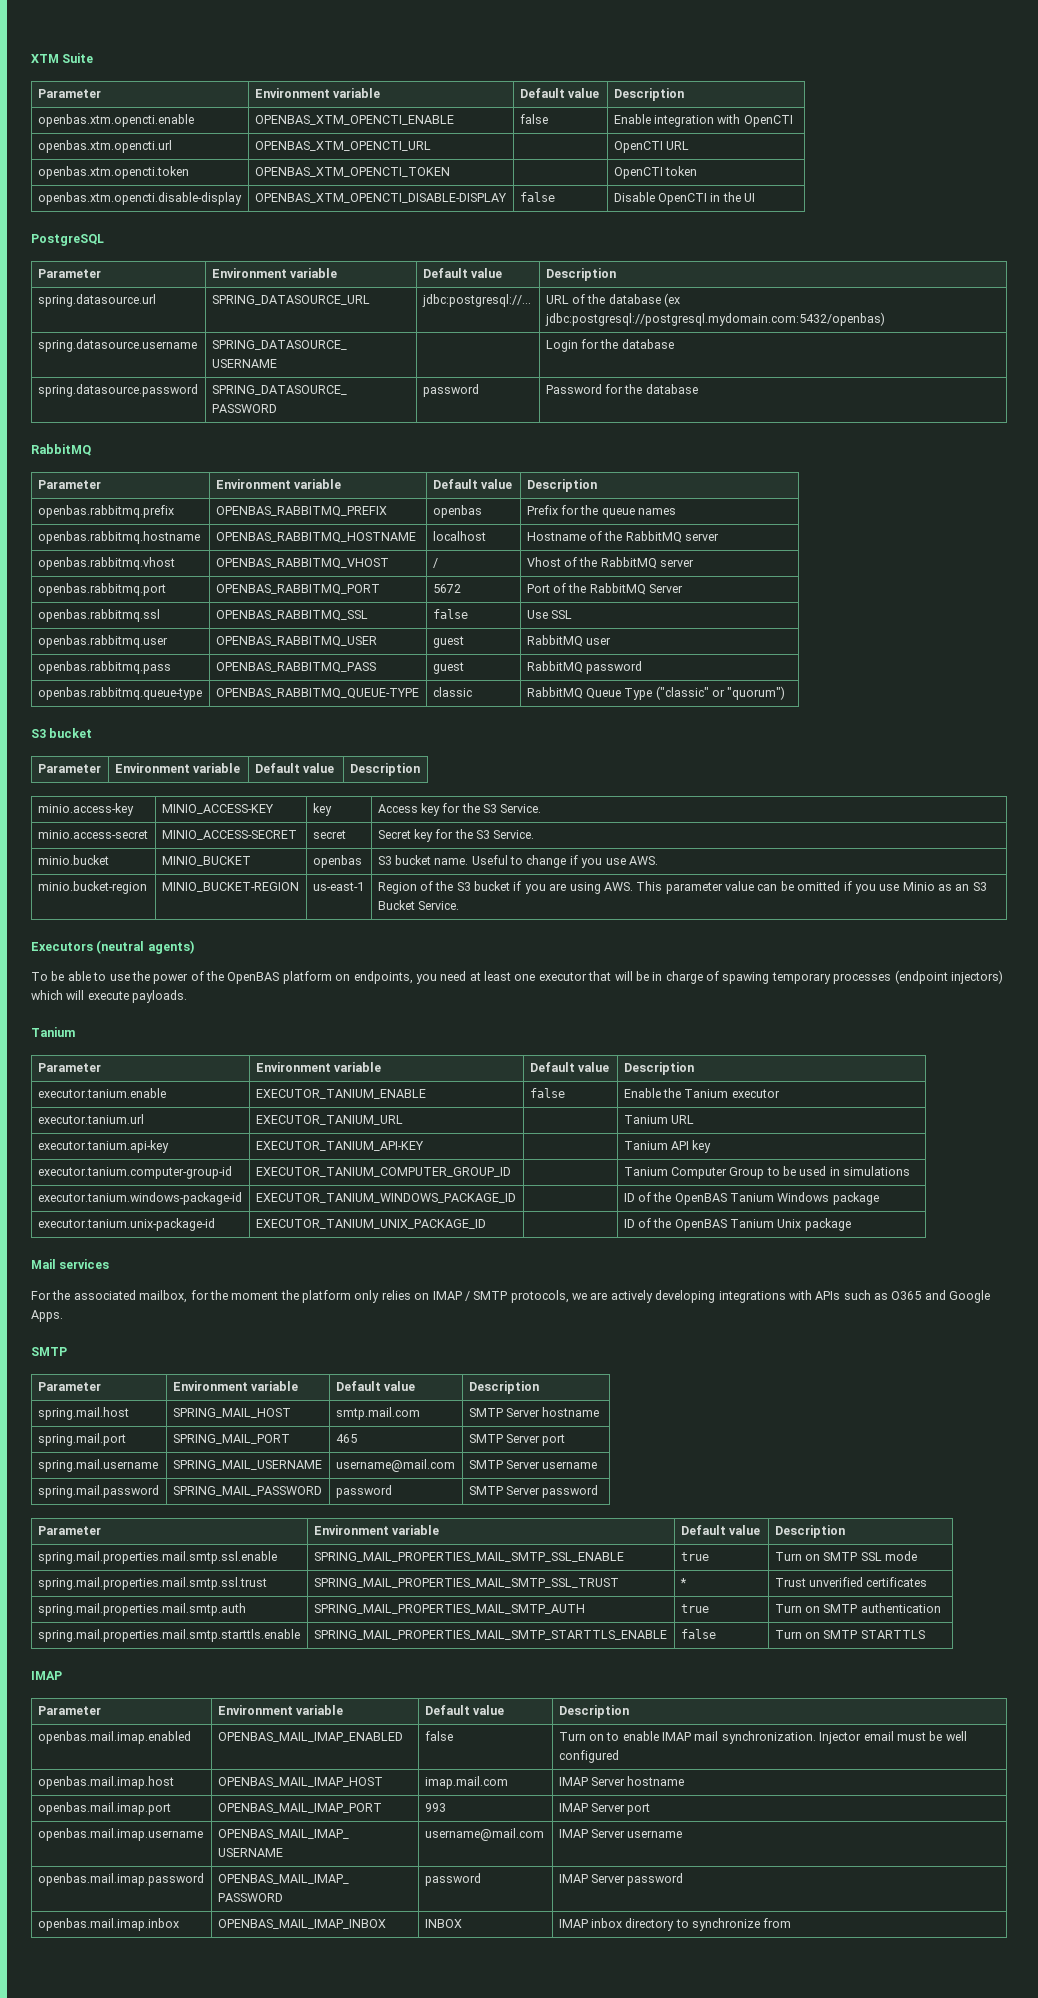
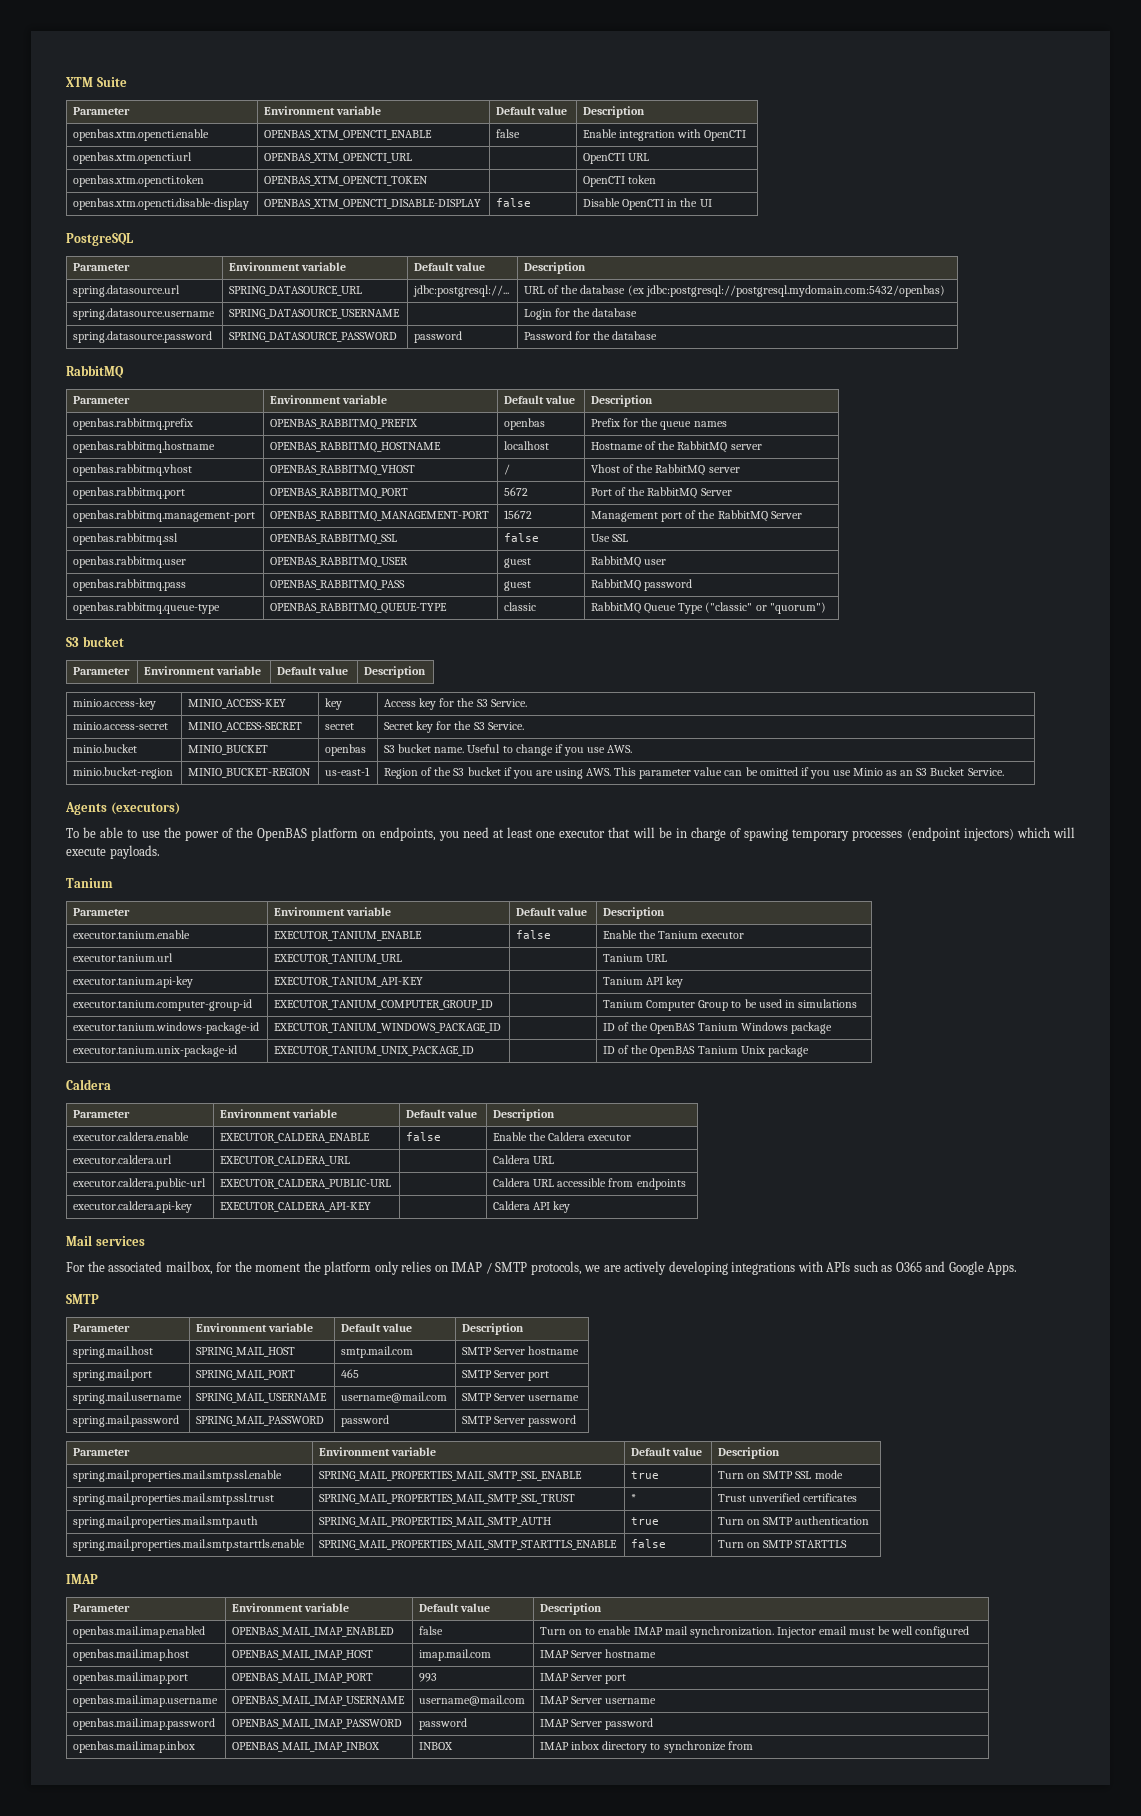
(684, 588) none -> [73,510,256,522] [270,511,490,522] [504,510,533,519] [591,510,802,522] // openbas.rabbitmq.management-port | OPENBAS_RABBITMQ_MANAGEMENT-PORT | 15672 | Management port of the RabbitMQ Server
[31,940,194,954] Executors (neutral agents) -> [65,802,180,815] Agents (executors)
(851, 1224) none -> [66,1079,111,1090] [73,1110,131,1118] [220,1109,338,1118] [406,1109,478,1118] [493,1109,556,1121] [73,1132,190,1141] [220,1133,371,1143] [406,1132,442,1141] [493,1132,632,1141] [73,1155,173,1164] [220,1156,351,1166] [493,1155,555,1164] [73,1178,207,1190] [220,1179,392,1189] [493,1178,686,1190] [73,1201,193,1213] [220,1202,372,1212] [493,1201,571,1213] // Caldera // Parameter | Environment variable | Default value | Description // executor.caldera.enable | EXECUTOR_CALDERA_ENABLE | false | Enable the Caldera executor // executor.caldera.url | EXECUTOR_CALDERA_URL | | Caldera URL // executor.caldera.public-url | EXECUTOR_CALDERA_PUBLIC-URL | | Caldera URL accessible from endpoints // executor.caldera.api-key | EXECUTOR_CALDERA_API-KEY | | Caldera API key

